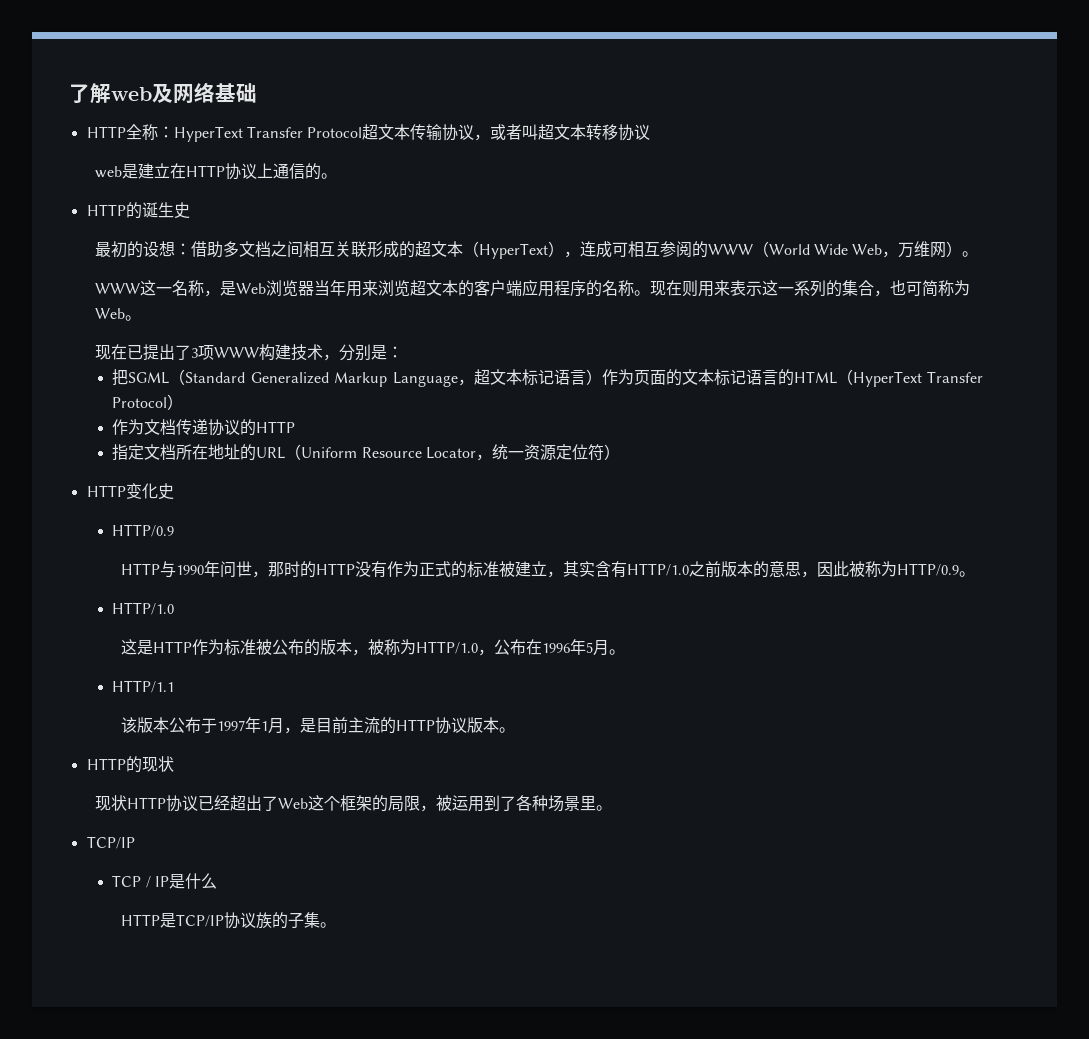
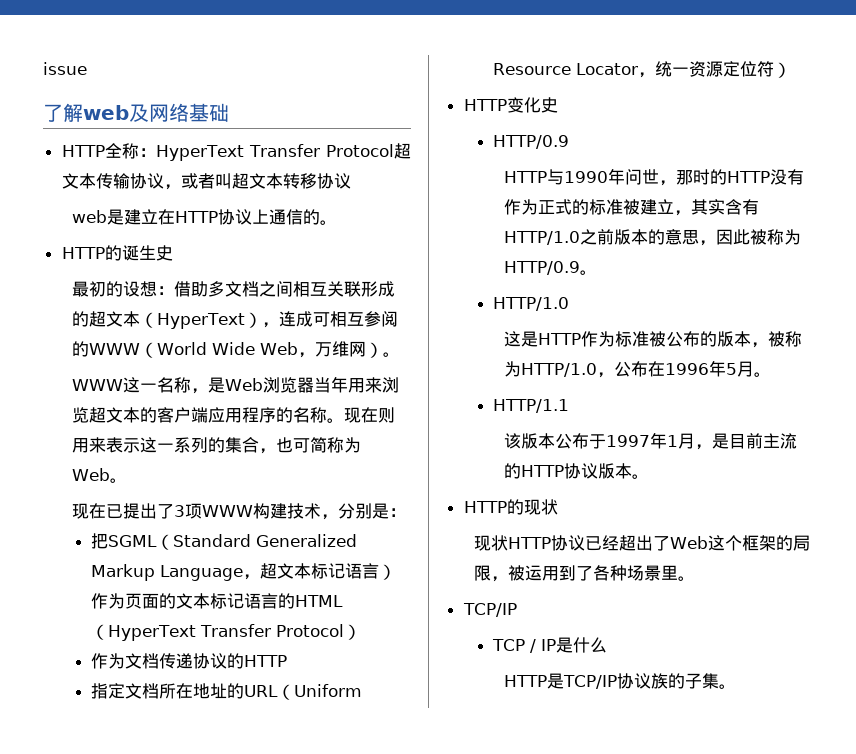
(69, 93) none -> [43,62,87,75] issue //

